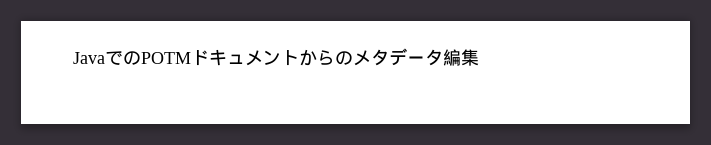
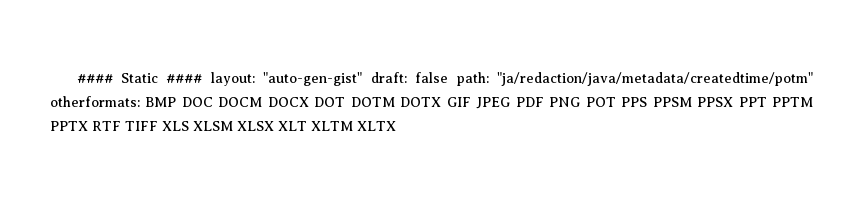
[73,48,479,66] JavaでのPOTMドキュメントからのメタデータ編集 -> [76,72,813,86] [50,96,814,109] [50,121,396,131] #### Static #### layout: "auto-gen-gist" draft: false path: "ja/redaction/java/metadata/createdtime/potm" otherformats: BMP DOC DOCM DOCX DOT DOTM DOTX GIF JPEG PDF PNG POT PPS PPSM PPSX PPT PPTM PPTX RTF TIFF XLS XLSM XLSX XLT XLTM XLTX

